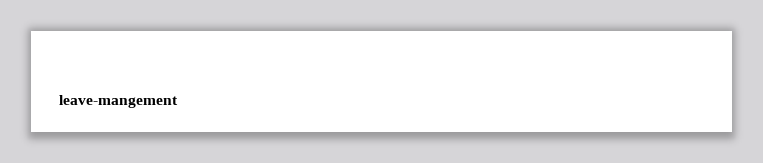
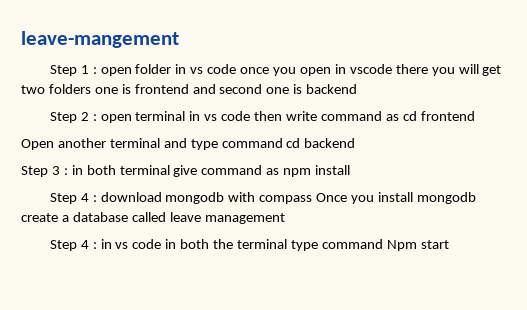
(178, 101) none -> [49,64,502,76] [21,84,358,94] [49,111,475,123] [21,138,356,150] [21,165,351,177] [49,192,476,204] [21,212,285,224] [49,239,449,251] // Step 1 : open folder in vs code once you open in vscode there you will get two folders one is frontend and second one is backend // Step 2 : open terminal in vs code then write command as cd frontend // Open another terminal and type command cd backend // Step 3 : in both terminal give command as npm install // Step 4 : download mongodb with compass Once you install mongodb create a database called leave management // Step 4 : in vs code in both the terminal type command Npm start

